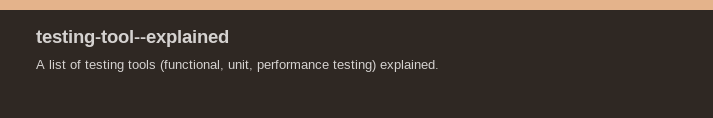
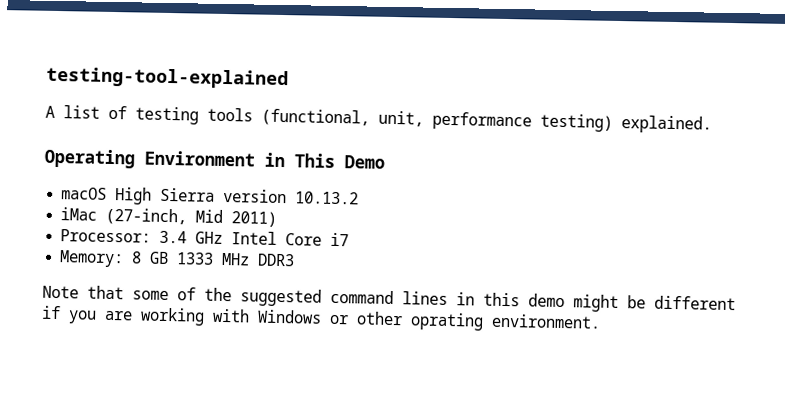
[36,30,229,47] testing-tool--explained -> [46,66,289,90] testing-tool-explained
(439, 66) none -> [44,148,385,169] [61,187,360,205] [60,207,278,227] [60,229,350,247] [59,250,296,268] [42,285,736,313] [41,305,601,331] // Operating Environment in This Demo // macOS High Sierra version 10.13.2 // iMac (27-inch, Mid 2011) // Processor: 3.4 GHz Intel Core i7 // Memory: 8 GB 1333 MHz DDR3 // Note that some of the suggested command lines in this demo might be different if you are working with Windows or other oprating environment.

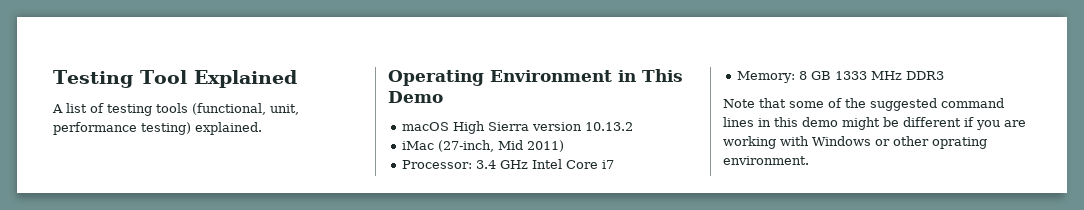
[46,66,289,90] testing-tool-explained -> [53,70,297,88] Testing Tool Explained

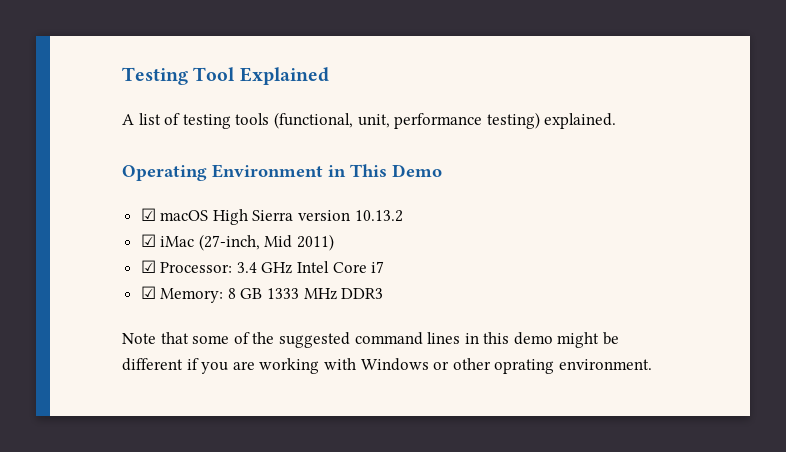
(443, 97) none -> [140,208,156,221] ☑
(634, 126) none -> [140,234,156,247] ☑
(565, 146) none -> [140,260,156,273] ☑
(615, 164) none -> [140,286,156,299] ☑

